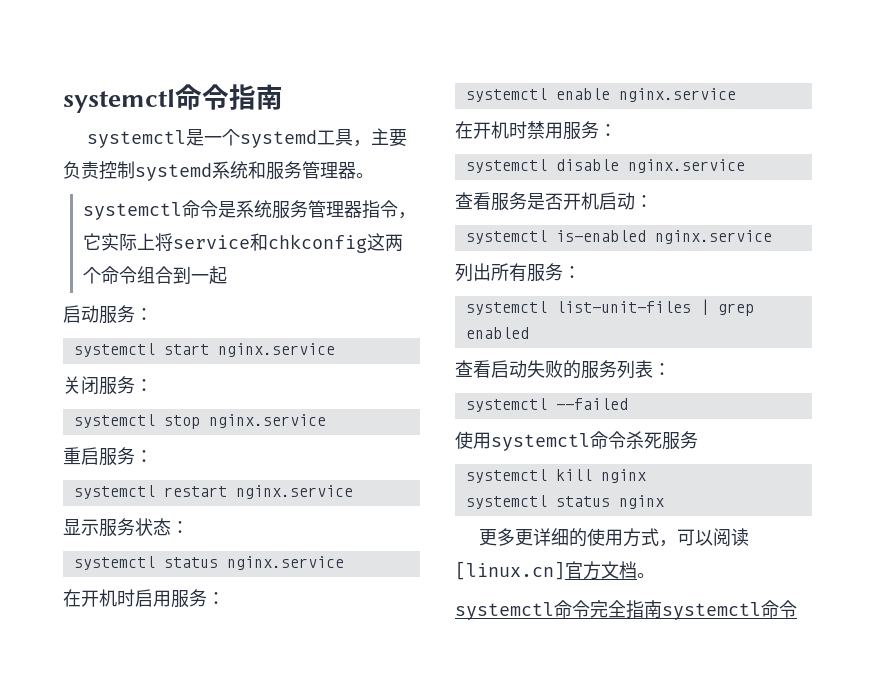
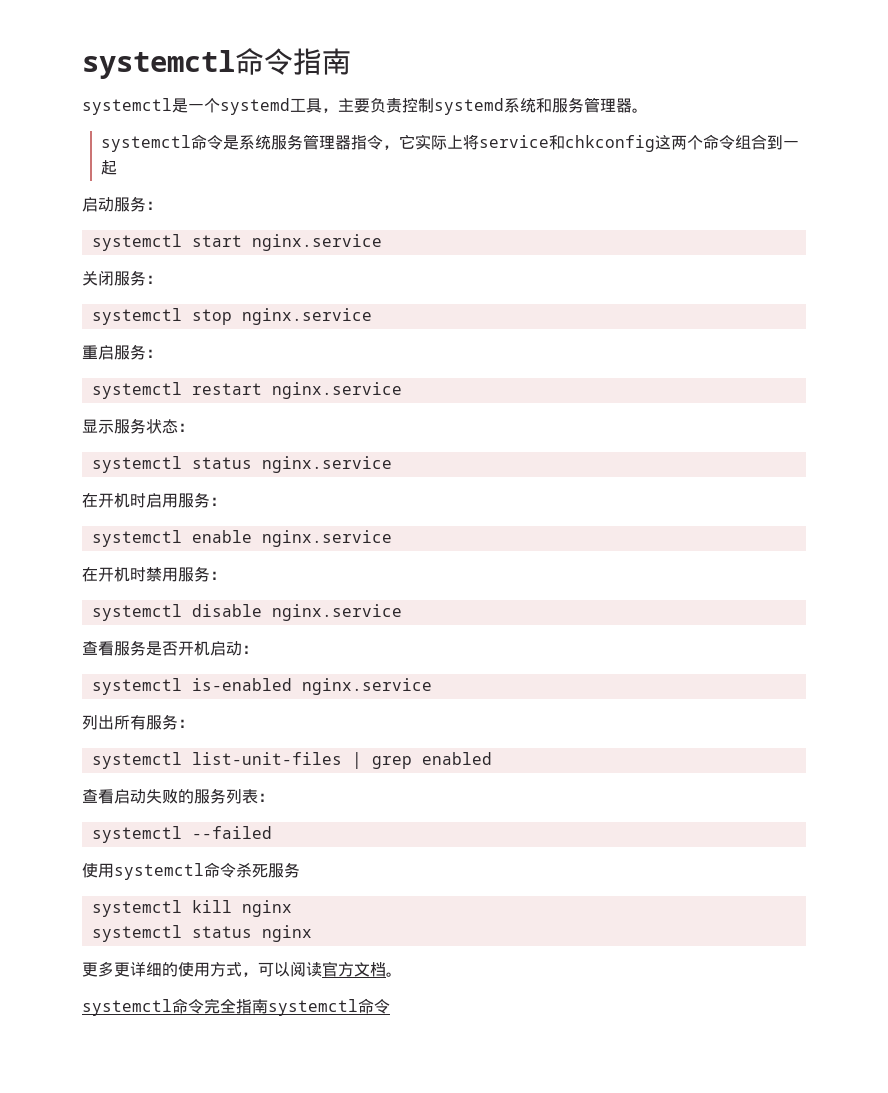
[455,561,565,580] [linux.cn] -> (322, 969) none

